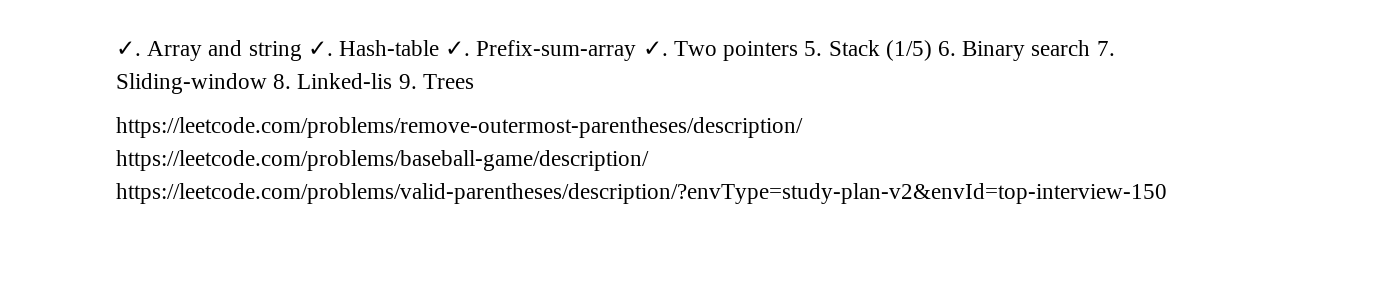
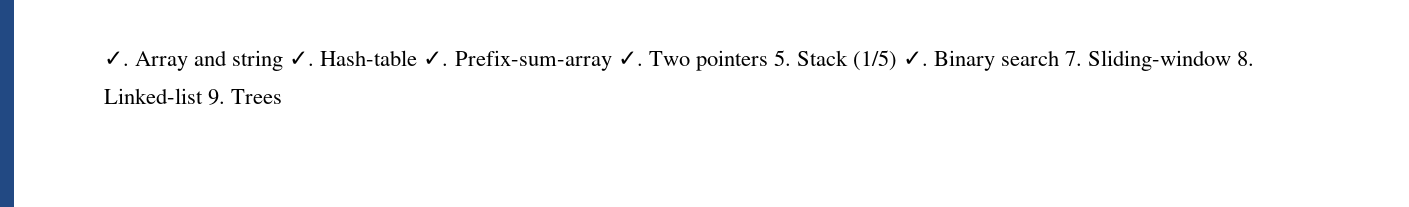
[937,41,956,56] 6. -> [903,51,929,66] ✓.
[297,73,393,89] Linked-lis -> [104,88,203,104] Linked-list
[116,117,803,138] [116,150,649,171] [116,183,1167,204] // https://leetcode.com/problems/remove-outermost-parentheses/description/ https://leetcode.com/problems/baseball-game/description/ https://leetcode.com/problems/valid-parentheses/description/?envType=study-plan-v2&envId=top-interview-150 -> (283, 96) none

